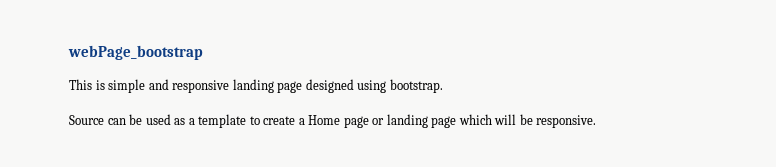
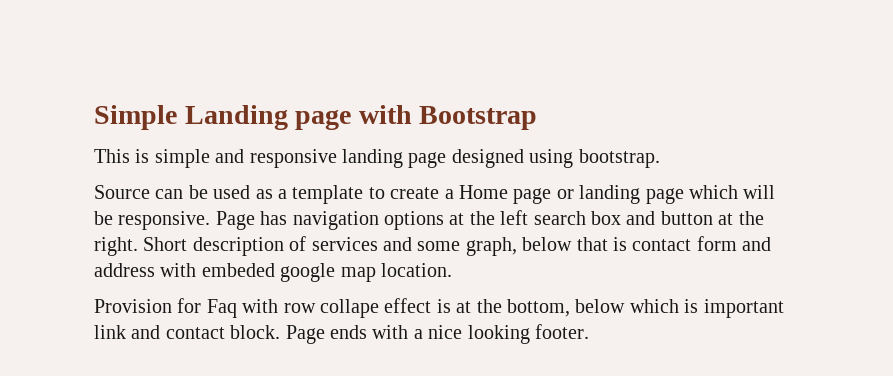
[68,45,203,60] webPage_bootstrap -> [94,105,538,130] Simple Landing page with Bootstrap
(597, 121) none -> [215,210,764,230] [94,236,772,256] [94,263,452,282] [94,298,784,318] [94,324,589,344] Page has navigation options at the left search box and button at the right. Short description of services and some graph, below that is contact form and address with embeded google map location. // Provision for Faq with row collape effect is at the bottom, below which is important link and contact block. Page ends with a nice looking footer.

